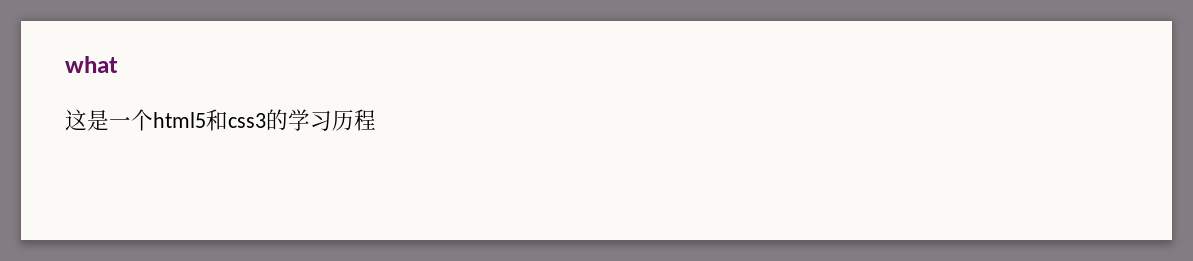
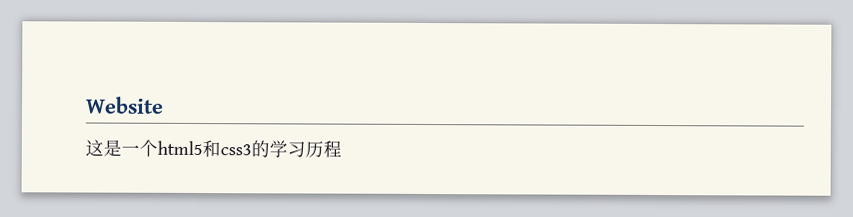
[65,56,118,73] what -> [85,96,164,114] Website

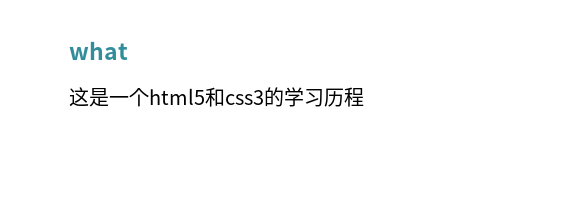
[85,96,164,114] Website -> [69,41,128,60] what

